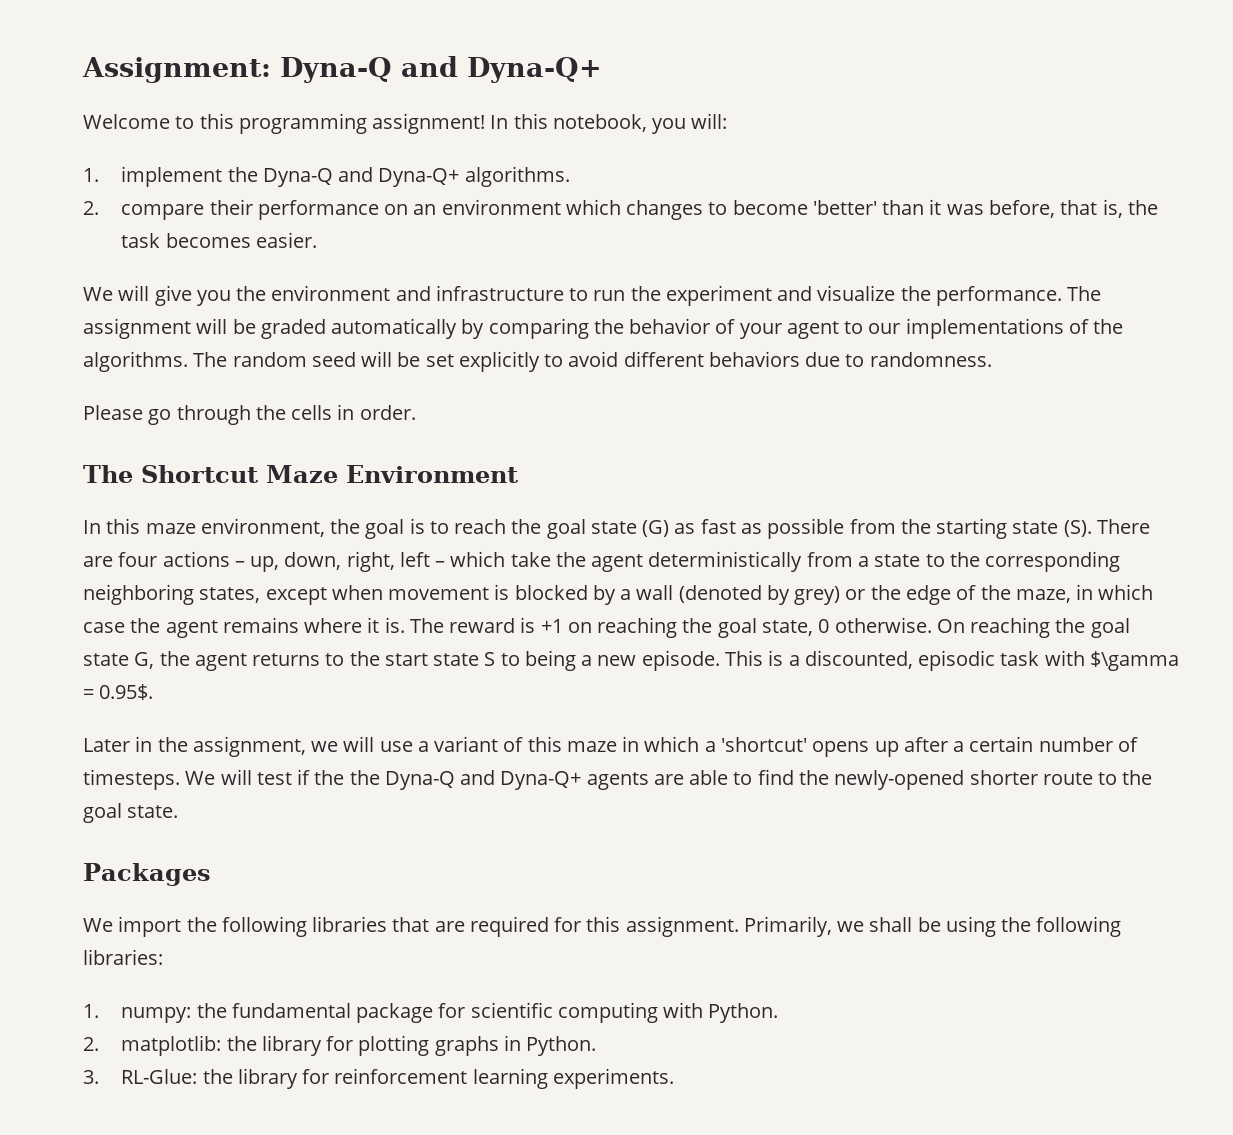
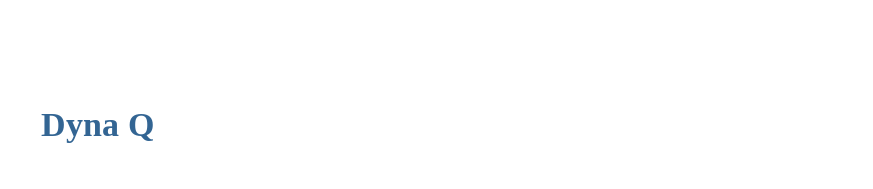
[82,56,602,83] [83,113,728,134] [83,166,570,187] [83,199,1158,220] [121,232,317,248] [83,285,1102,306] [83,318,1124,339] [83,351,992,372] [83,404,416,425] [83,465,518,483] [83,518,1150,539] [83,551,1121,572] [83,584,1154,605] [83,617,1130,638] [83,650,1179,671] [83,684,154,700] [83,736,1138,757] [83,769,1153,790] [83,803,179,823] [83,863,211,886] [83,916,1122,937] [83,949,163,965] [83,1002,779,1023] [83,1035,597,1056] [83,1068,674,1089] Assignment: Dyna-Q and Dyna-Q+ // Welcome to this programming assignment! In this notebook, you will: // 1. implement the Dyna-Q and Dyna-Q+ algorithms. // 2. compare their performance on an environment which changes to become 'better' than it was before, that is, the task becomes easier. // We will give you the environment and infrastructure to run the experiment and visualize the performance. The assignment will be graded automatically by comparing the behavior of your agent to our implementations of the algorithms. The random seed will be set explicitly to avoid different behaviors due to randomness. // Please go through the cells in order. // The Shortcut Maze Environment // In this maze environment, the goal is to reach the goal state (G) as fast as possible from the starting state (S). There are four actions – up, down, right, left – which take the agent deterministically from a state to the corresponding neighboring states, except when movement is blocked by a wall (denoted by grey) or the edge of the maze, in which case the agent remains where it is. The reward is +1 on reaching the goal state, 0 otherwise. On reaching the goal state G, the agent returns to the start state S to being a new episode. This is a discounted, episodic task with $\gamma = 0.95$. // Later in the assignment, we will use a variant of this maze in which a 'shortcut' opens up after a certain number of timesteps. We will test if the the Dyna-Q and Dyna-Q+ agents are able to find the newly-opened shorter route to the goal state. // Packages // We import the following libraries that are required for this assignment. Primarily, we shall be using the following libraries: // 1. numpy: the fundamental package for scientific computing with Python. // 2. matplotlib: the library for plotting graphs in Python. // 3. RL-Glue: the library for reinforcement learning experiments. -> [41,114,155,143] Dyna Q

